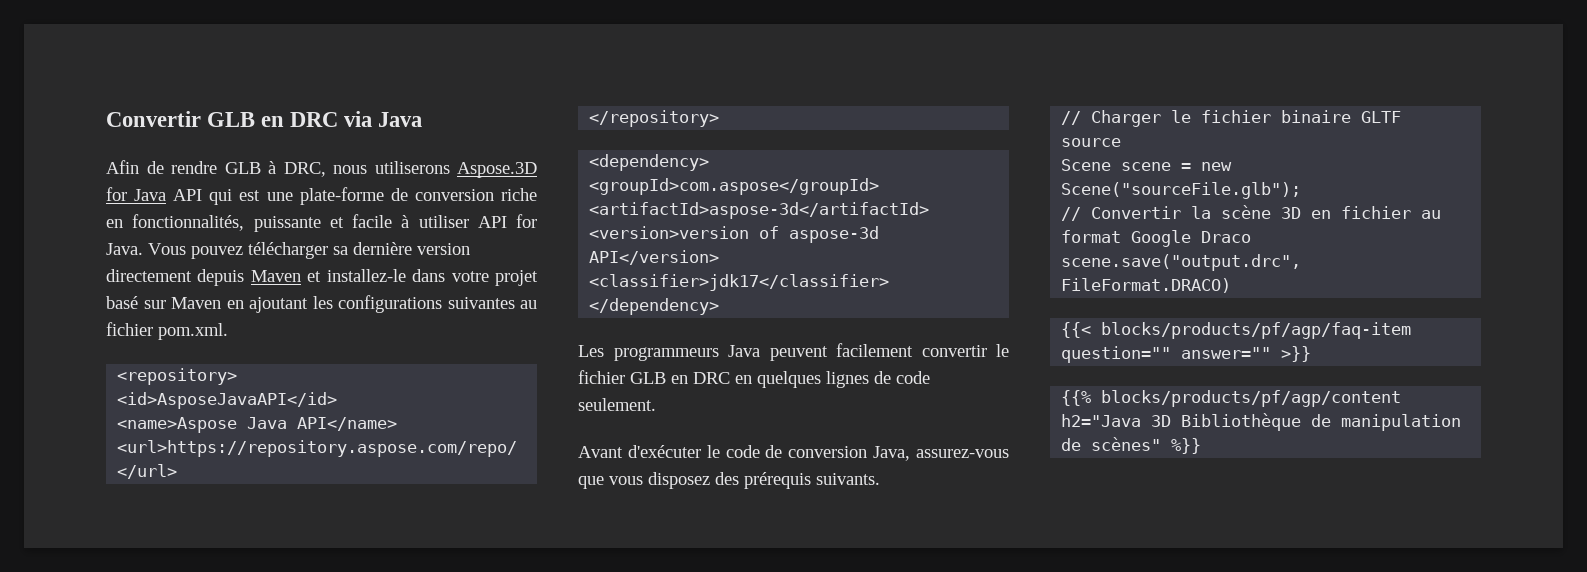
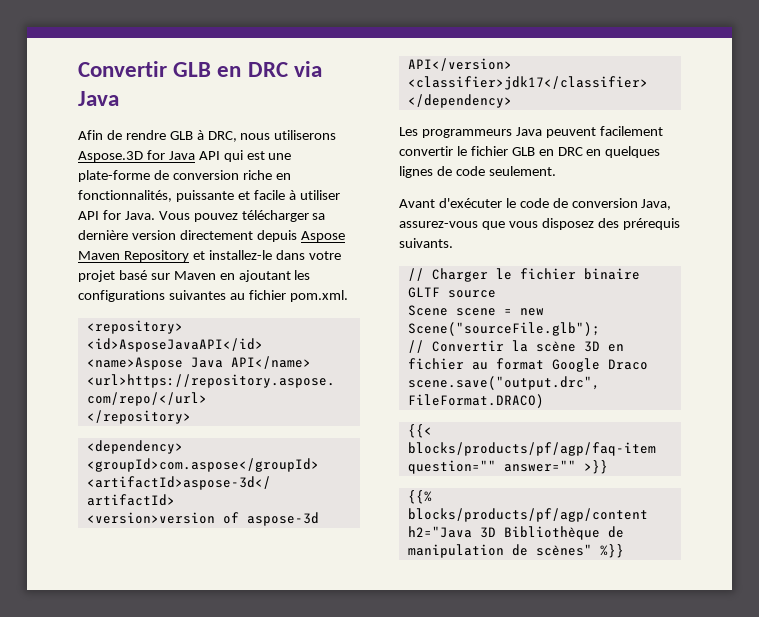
[250,270,301,282] Maven -> [300,231,345,242] [78,250,189,262] Aspose Maven Repository

